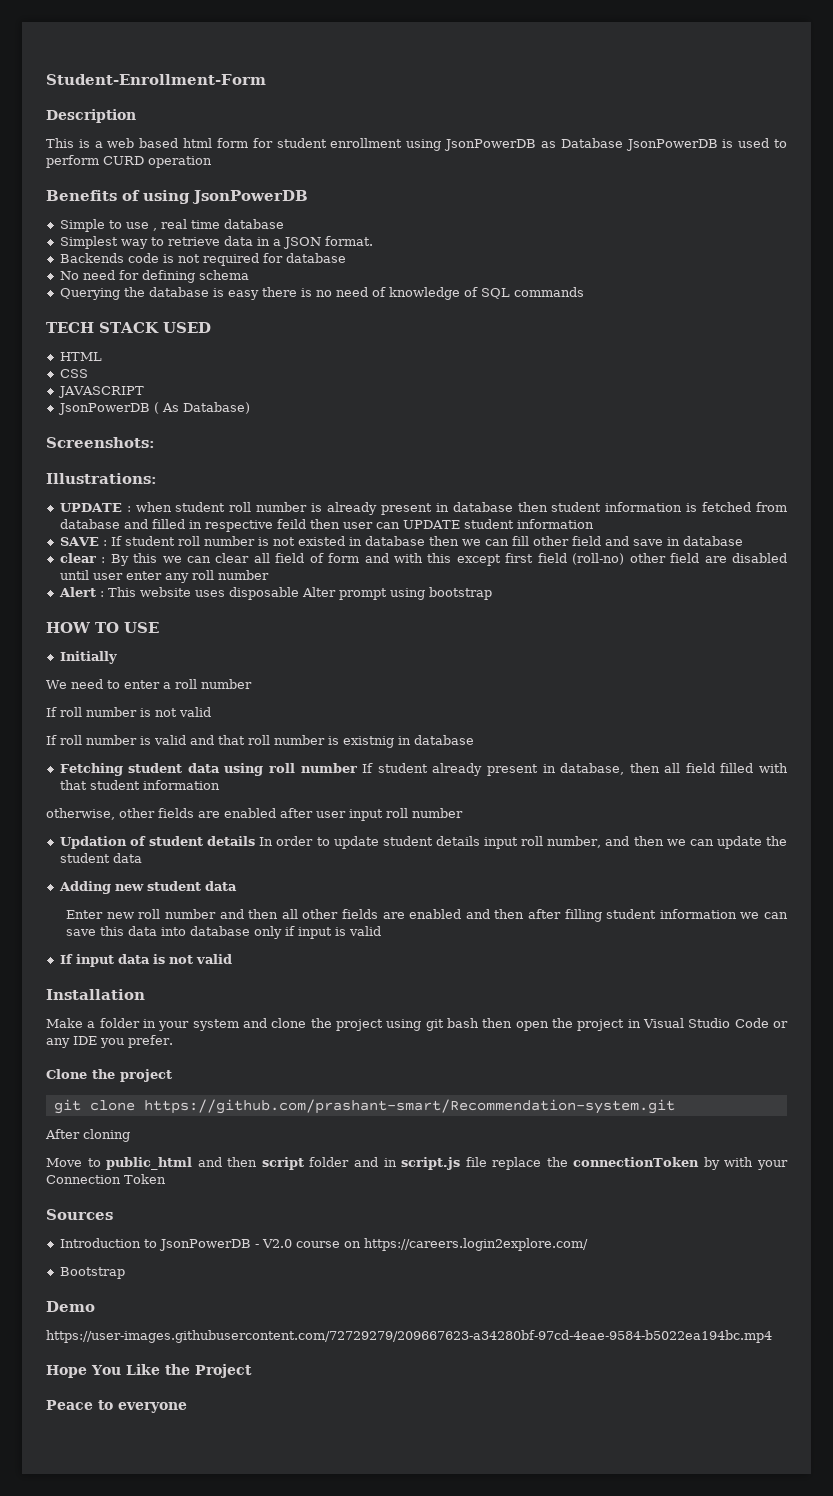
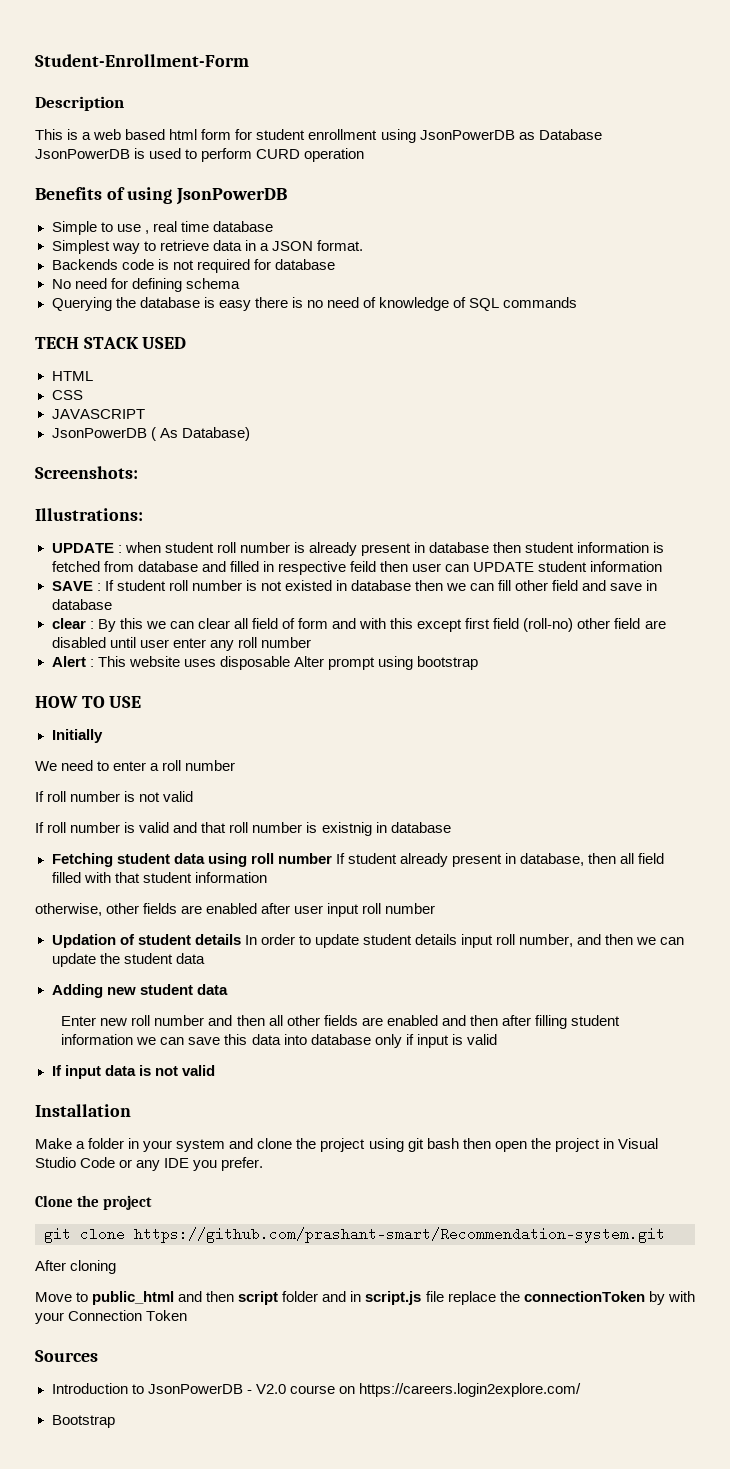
[46,1301,95,1312] [46,1330,772,1343] [46,1364,252,1378] [46,1400,187,1413] // Demo // https://user-images.githubusercontent.com/72729279/209667623-a34280bf-97cd-4eae-9584-b5022ea194bc.mp4 // Hope You Like the Project // Peace to everyone -> (115, 1421) none

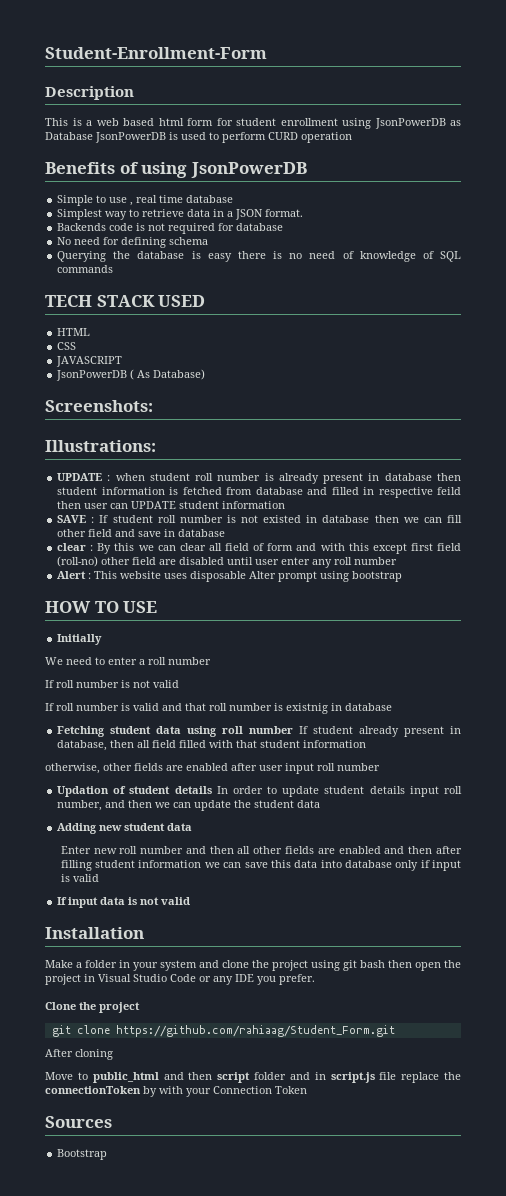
[134,1227,665,1243] https://github.com/prashant-smart/Recommendation-system.git -> [115,1025,395,1037] https://github.com/rahiaag/Student_Form.git
[51,1383,581,1397] // Introduction to JsonPowerDB - V2.0 course on https://careers.login2explore.com/ -> (112, 1122) none

